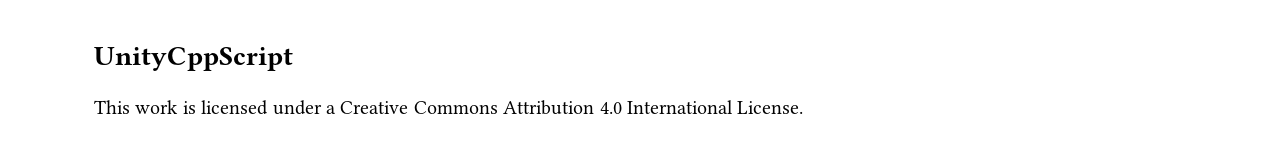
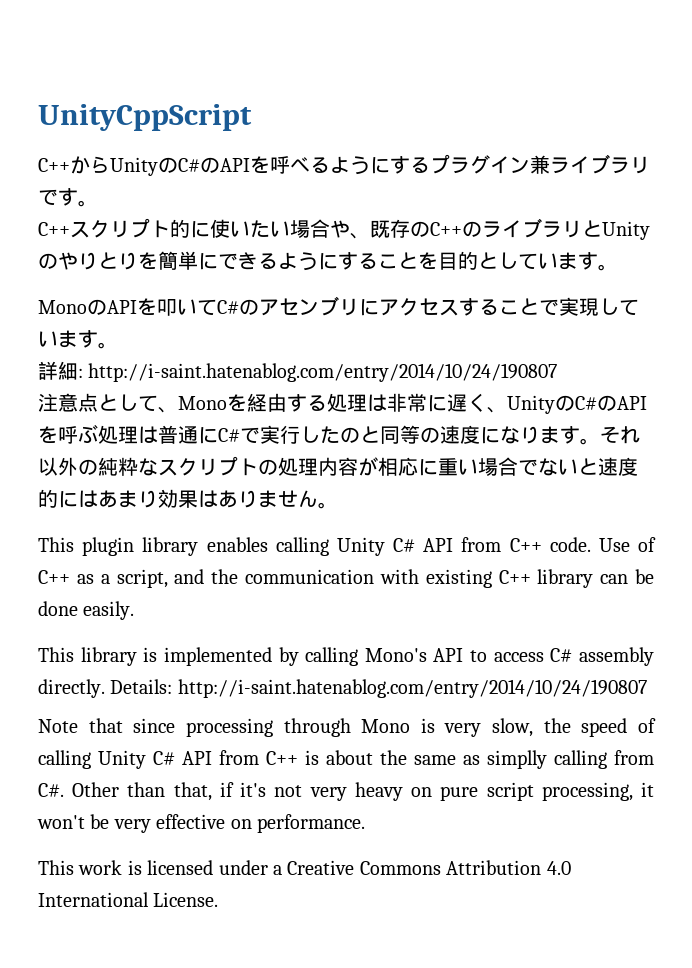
(293, 59) none -> [38,154,650,176] [38,188,98,207] [38,218,650,240] [38,251,618,271] [38,296,639,316] [38,330,118,349] [38,361,558,382] [38,393,647,414] [38,424,640,445] [38,456,638,476] [38,489,338,509] [38,537,656,556] [38,569,654,588] [38,601,135,620] [38,647,654,666] [38,679,647,698] [38,718,656,737] [38,750,654,769] [38,782,654,801] [37,814,365,833] // C++からUnityのC#のAPIを呼べるようにするプラグイン兼ライブラリです。 // C++スクリプト的に使いたい場合や、既存のC++のライブラリとUnityのやりとりを簡単にできるようにすることを目的としています。 // MonoのAPIを叩いてC#のアセンブリにアクセスすることで実現しています。 // 詳細: http://i-saint.hatenablog.com/entry/2014/10/24/190807 // 注意点として、Monoを経由する処理は非常に遅く、UnityのC#のAPIを呼ぶ処理は普通にC#で実行したのと同等の速度になります。それ以外の純粋なスクリプトの処理内容が相応に重い場合でないと速度的にはあまり効果はありません。 // This plugin library enables calling Unity C# API from C++ code. Use of C++ as a script, and the communication with existing C++ library can be done easily. // This library is implemented by calling Mono's API to access C# assembly directly. Details: http://i-saint.hatenablog.com/entry/2014/10/24/190807 // Note that since processing through Mono is very slow, the speed of calling Unity C# API from C++ is about the same as simplly calling from C#. Other than that, if it's not very heavy on pure script processing, it won't be very effective on performance.

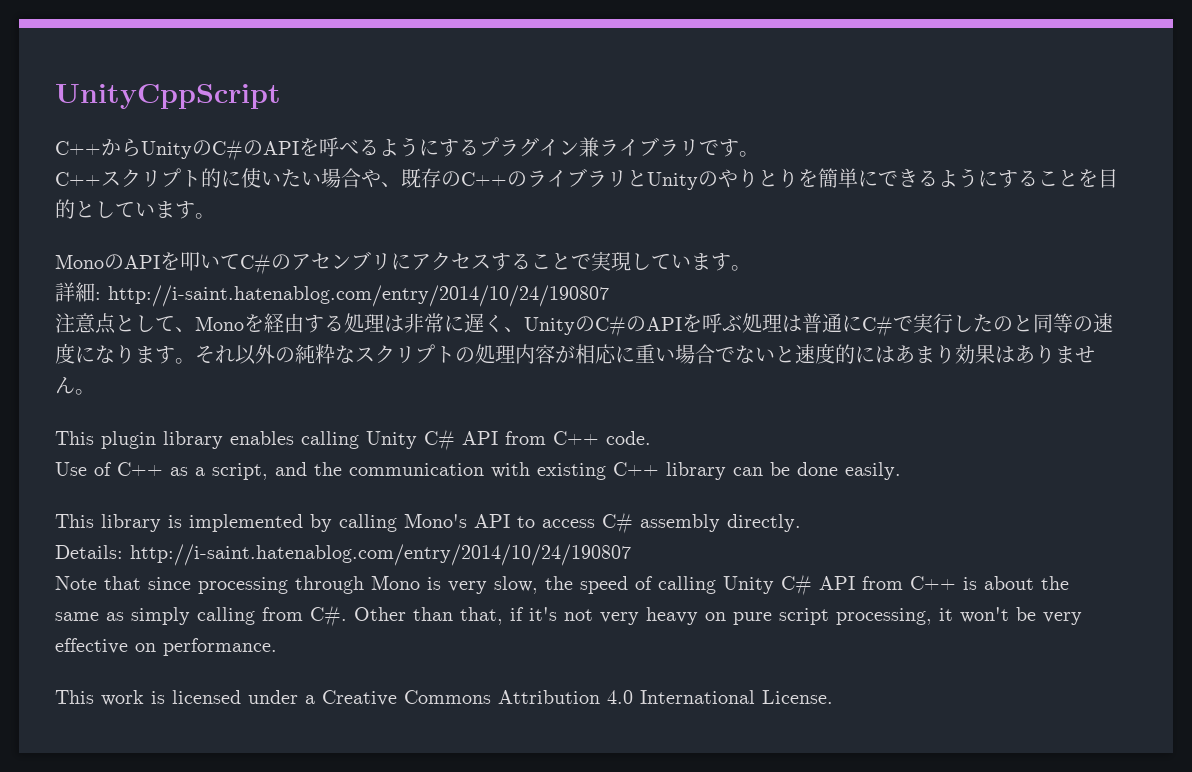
(591, 544) none -> (651, 438) //
(105, 688) none -> (801, 523) //
[487,750,547,769] simplly -> [131,607,190,625] simply

